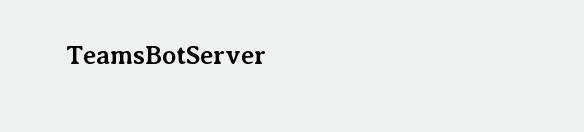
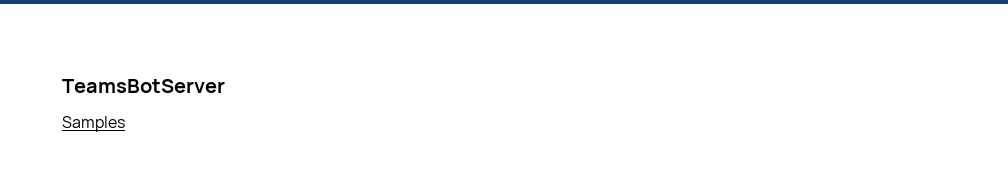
(266, 55) none -> [62,116,125,132] // Samples

